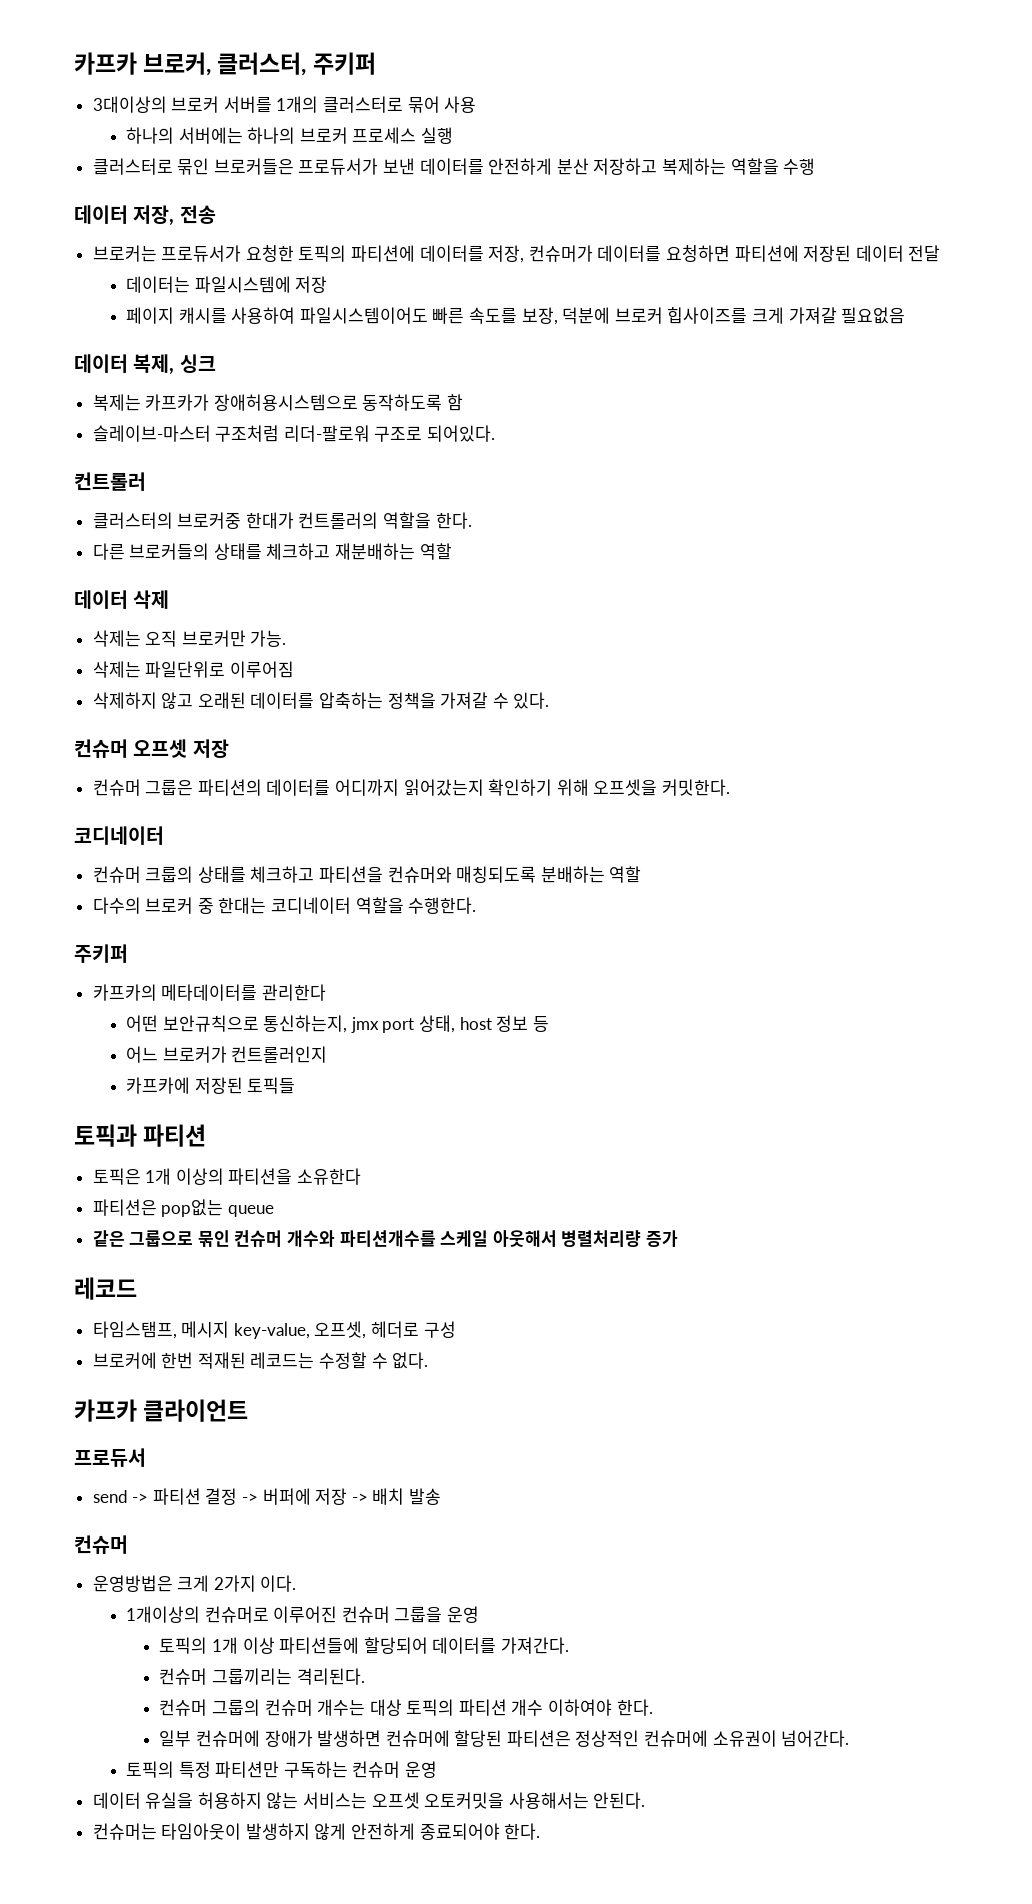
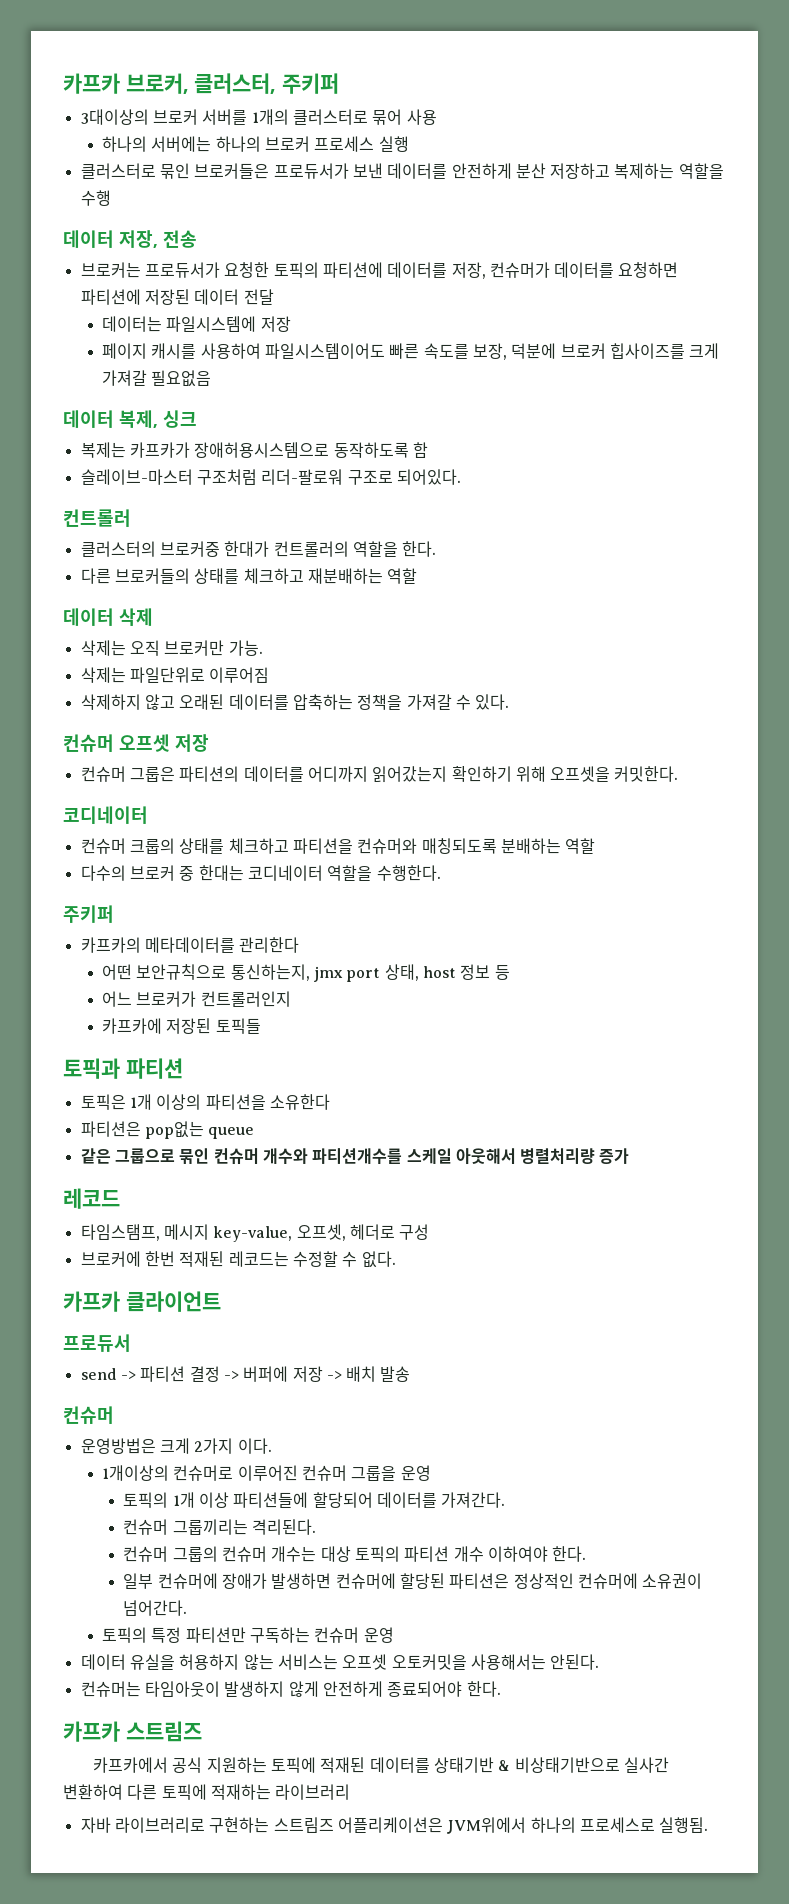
(541, 1831) none -> [63,1721,202,1742] [93,1757,670,1773] [63,1784,351,1800] [80,1817,709,1834] // 카프카 스트림즈 // 카프카에서 공식 지원하는 토픽에 적재된 데이터를 상태기반 & 비상태기반으로 실사간 변환하여 다른 토픽에 적재하는 라이브러리 // 자바 라이브러리로 구현하는 스트림즈 어플리케이션은 JVM위에서 하나의 프로세스로 실행됨.

